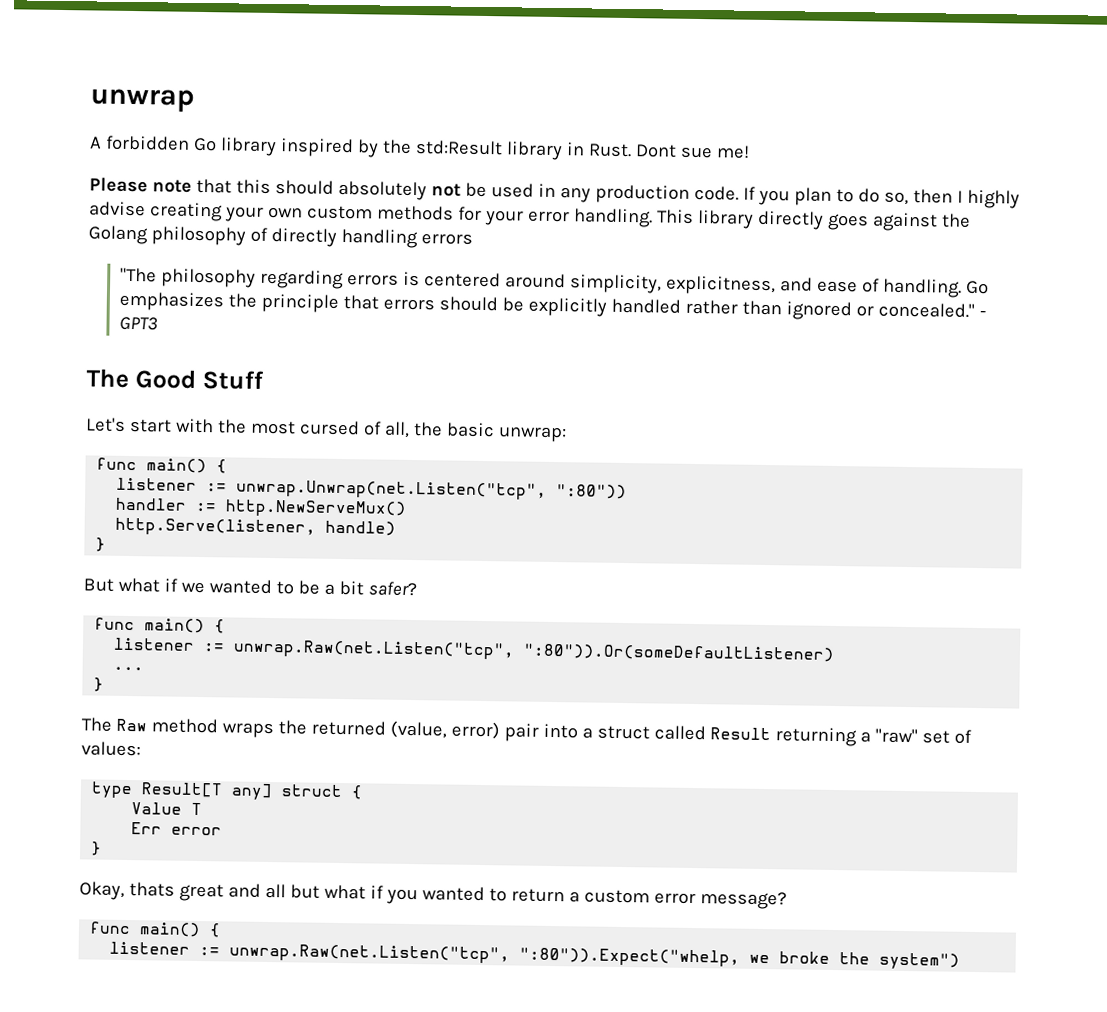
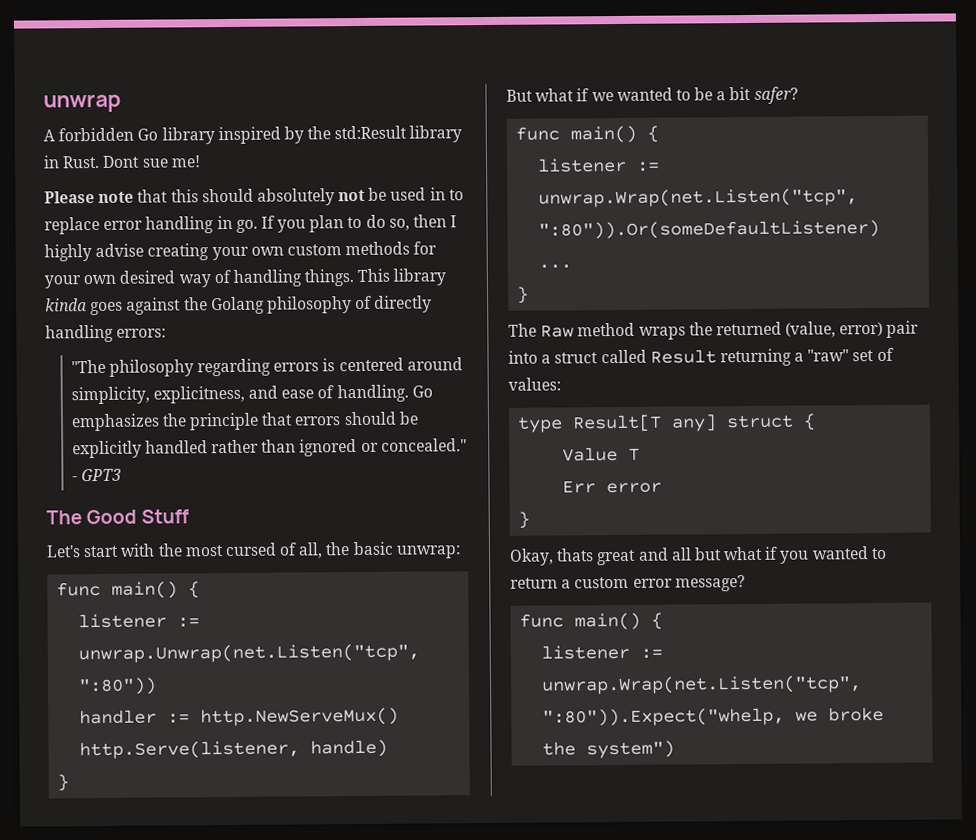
[559,184,739,204] any production code. -> [448,189,464,201] [44,215,258,235] to replace error handling in go.
[527,208,653,228] error handling. -> [83,269,355,288] own desired way of handling things.
[756,210,824,230] directly -> [45,298,87,312] kinda
[420,233,473,245] errors -> [116,328,167,338] errors:
[233,639,516,660] unwrap.Raw(net.Listen("tcp", -> [538,188,859,208] unwrap.Wrap(net.Listen("tcp",
[229,943,511,964] unwrap.Raw(net.Listen("tcp", -> [541,675,863,695] unwrap.Wrap(net.Listen("tcp",

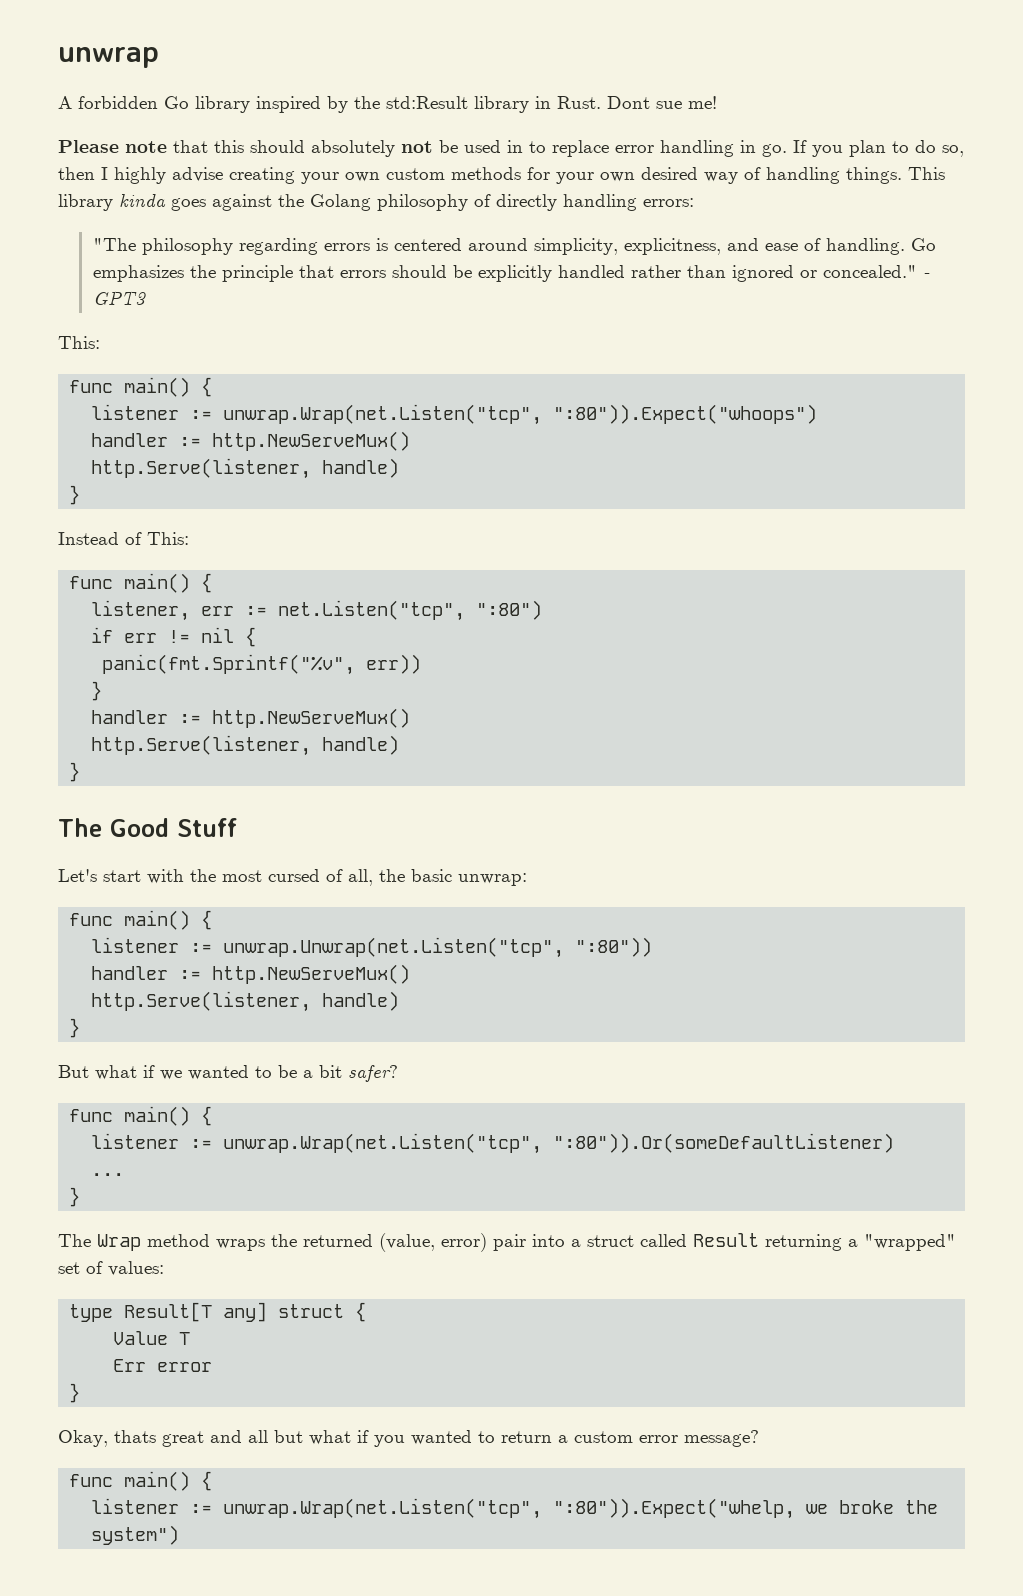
(122, 475) none -> [58,336,100,349] [69,377,213,397] [91,404,818,425] [91,431,411,451] [91,458,400,479] [69,485,81,505] [58,532,189,545] [69,573,213,593] [91,600,543,621] [91,627,257,647] [102,654,422,675] [91,681,103,701] [91,708,411,728] [91,735,400,756] [69,762,81,782] // This: // func main() { // listener := unwrap.Wrap(net.Listen("tcp", ":80")).Expect("whoops") // handler := http.NewServeMux() // http.Serve(listener, handle) // } // Instead of This: // func main() { // listener, err := net.Listen("tcp", ":80") // if err != nil { // panic(fmt.Sprintf("%v", err)) // } // handler := http.NewServeMux() // http.Serve(listener, handle) // }
[540,325,575,338] Raw -> [97,1234,141,1251] Wrap
[807,349,850,362] "raw" -> [864,1234,956,1251] "wrapped"

